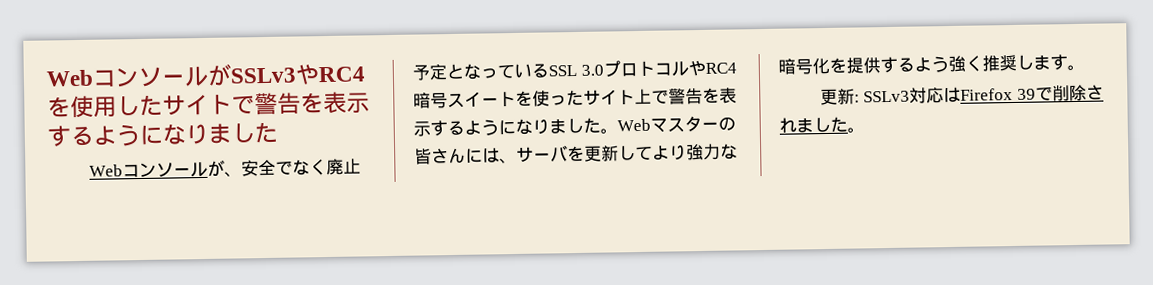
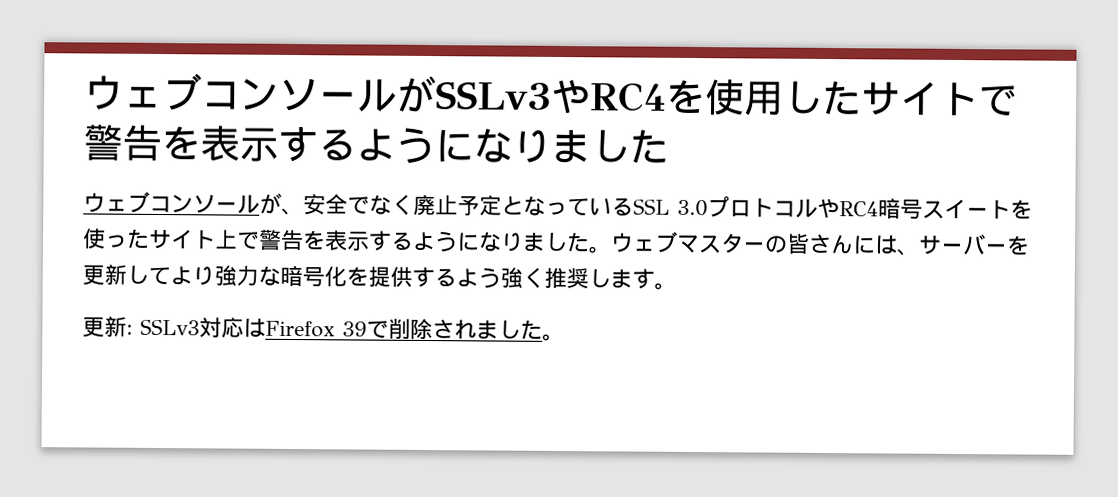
[46,69,94,87] Web -> [84,73,202,111] ウェブ
[88,164,123,177] Web -> [83,191,150,213] ウェブ
[617,118,651,132] Web -> [610,231,678,253] ウェブ
(568, 153) none -> [984,243,1008,254] ー

